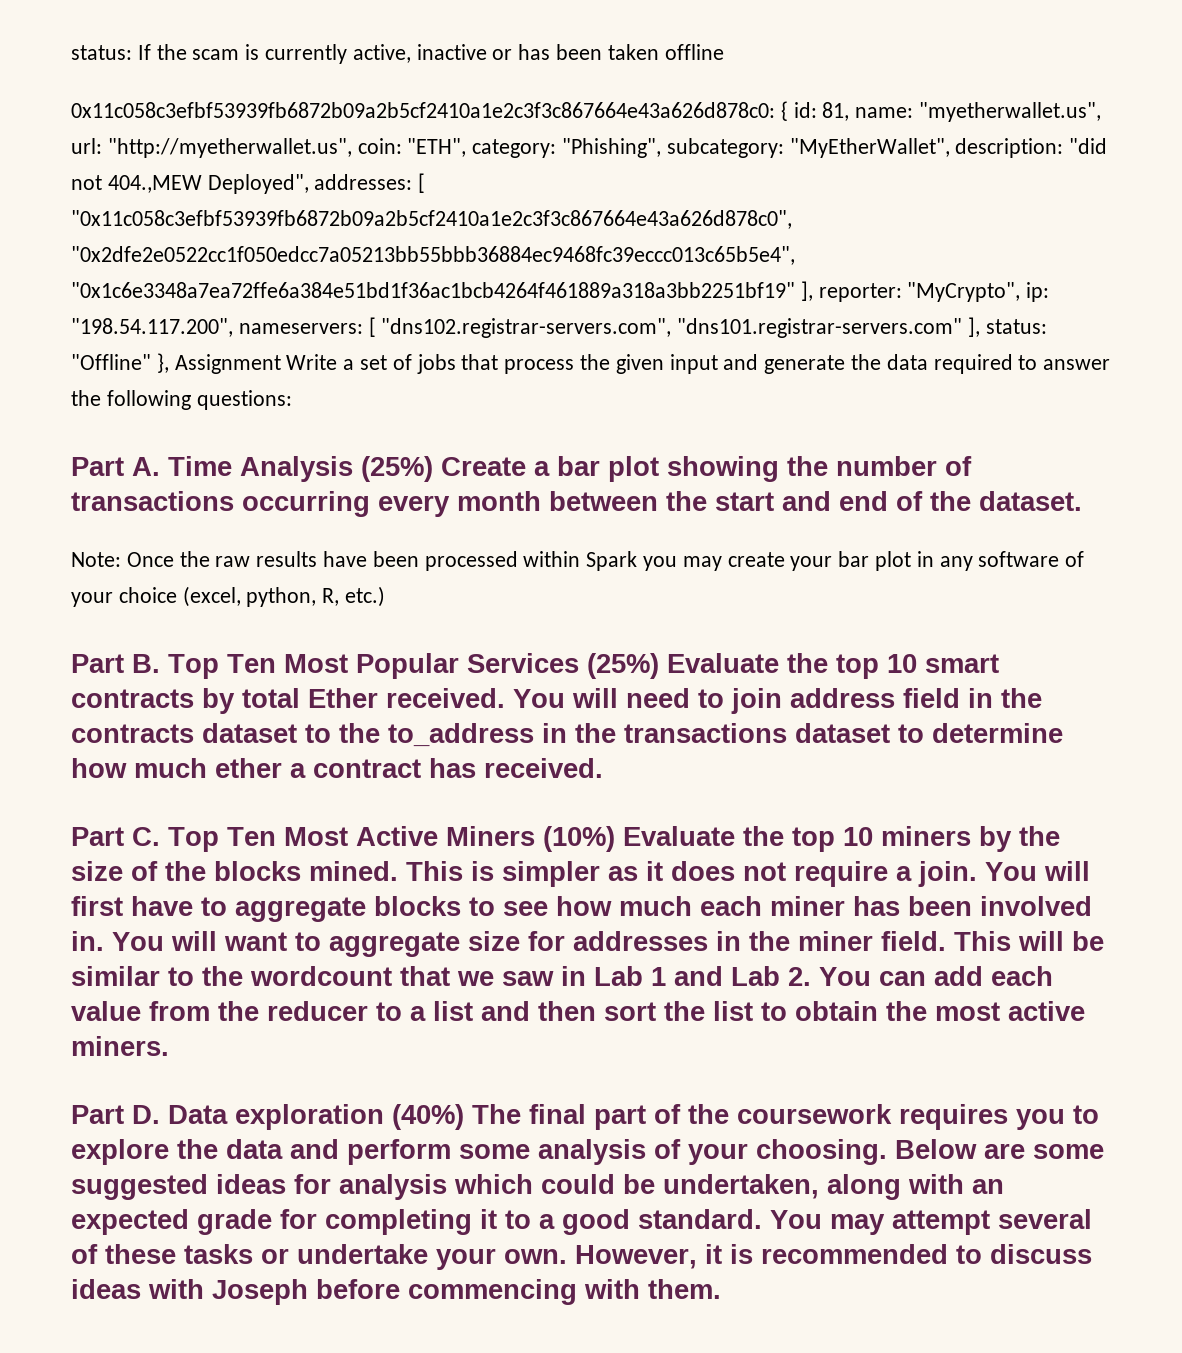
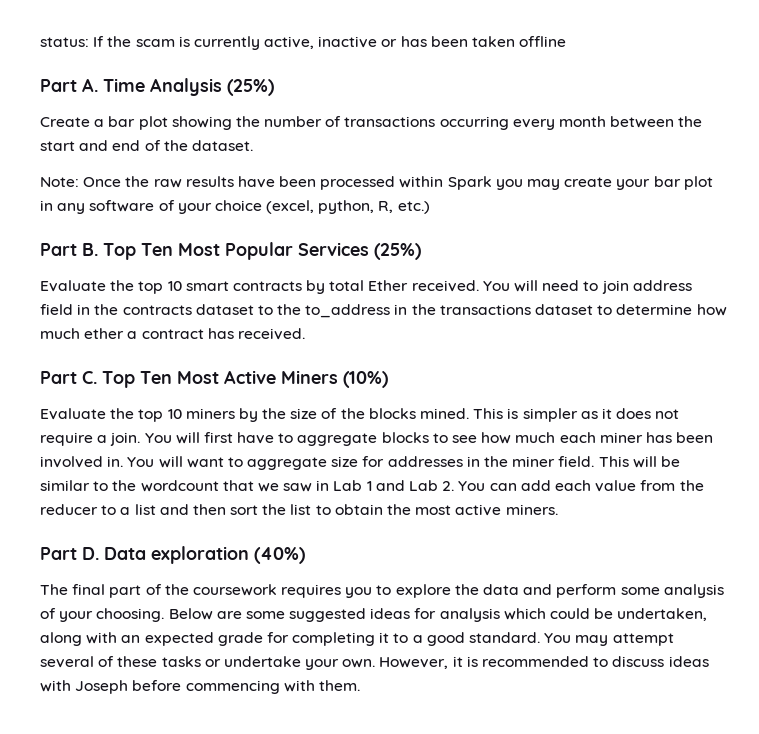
[71,101,1102,122] [71,138,1108,158] [71,173,426,194] [71,210,792,229] [71,246,795,265] [71,281,1050,302] [71,317,1047,338] [71,353,1111,374] [71,390,292,410] // 0x11c058c3efbf53939fb6872b09a2b5cf2410a1e2c3f3c867664e43a626d878c0: { id: 81, name: "myetherwallet.us", url: "http://myetherwallet.us", coin: "ETH", category: "Phishing", subcategory: "MyEtherWallet", description: "did not 404.,MEW Deployed", addresses: [ "0x11c058c3efbf53939fb6872b09a2b5cf2410a1e2c3f3c867664e43a626d878c0", "0x2dfe2e0522cc1f050edcc7a05213bb55bbb36884ec9468fc39eccc013c65b5e4", "0x1c6e3348a7ea72ffe6a384e51bd1f36ac1bcb4264f461889a318a3bb2251bf19" ], reporter: "MyCrypto", ip: "198.54.117.200", nameservers: [ "dns102.registrar-servers.com", "dns101.registrar-servers.com" ], status: "Offline" }, Assignment Write a set of jobs that process the given input and generate the data required to answer the following questions: -> (567, 41) none
(433, 469) none -> (274, 87) //
(659, 666) none -> (421, 251) //
(615, 839) none -> (388, 379) //
(464, 1117) none -> (305, 555) //

